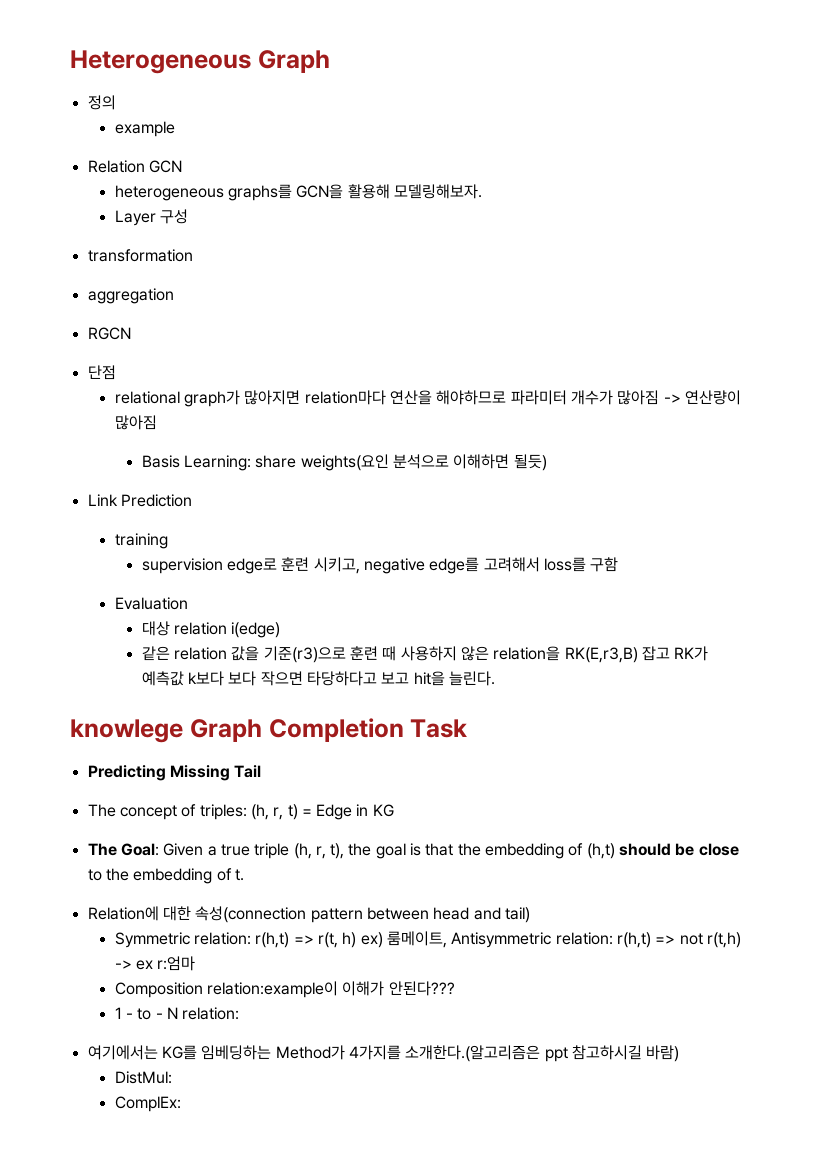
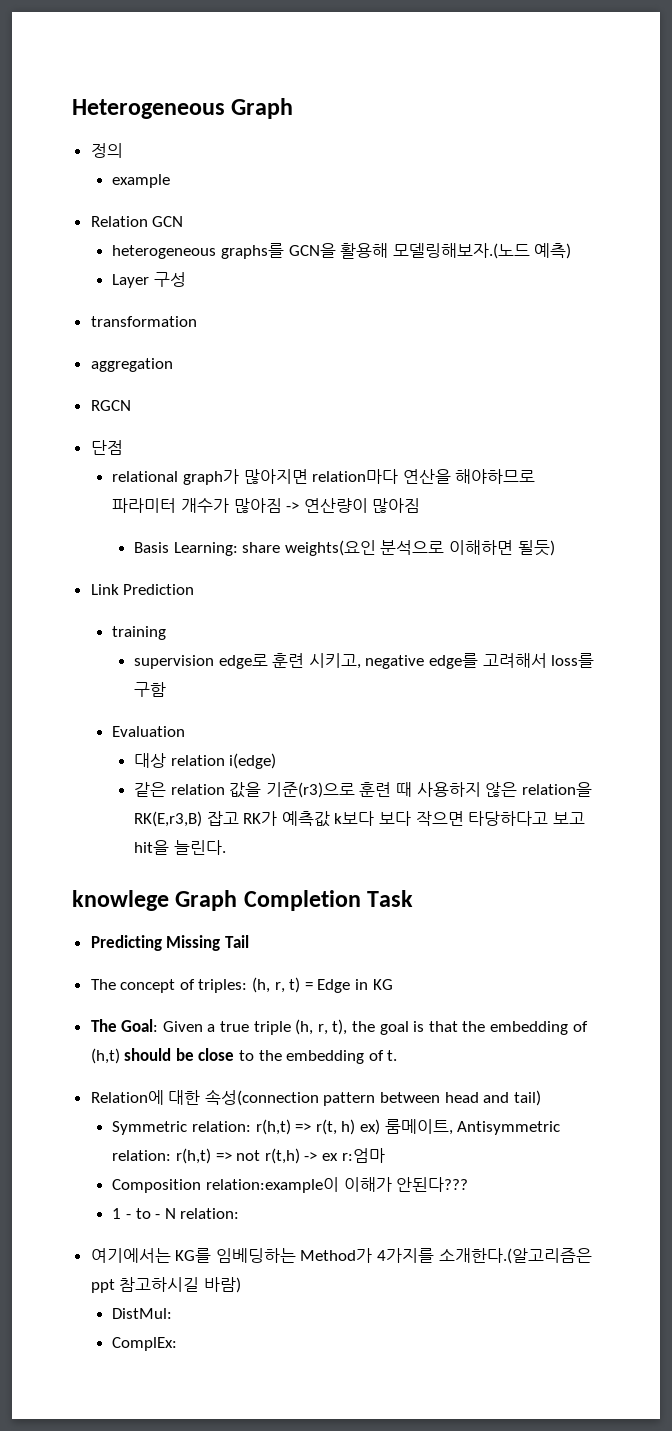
[393,184,482,199] 모델링해보자. -> [392,243,572,259] 모델링해보자.(노드 예측)

